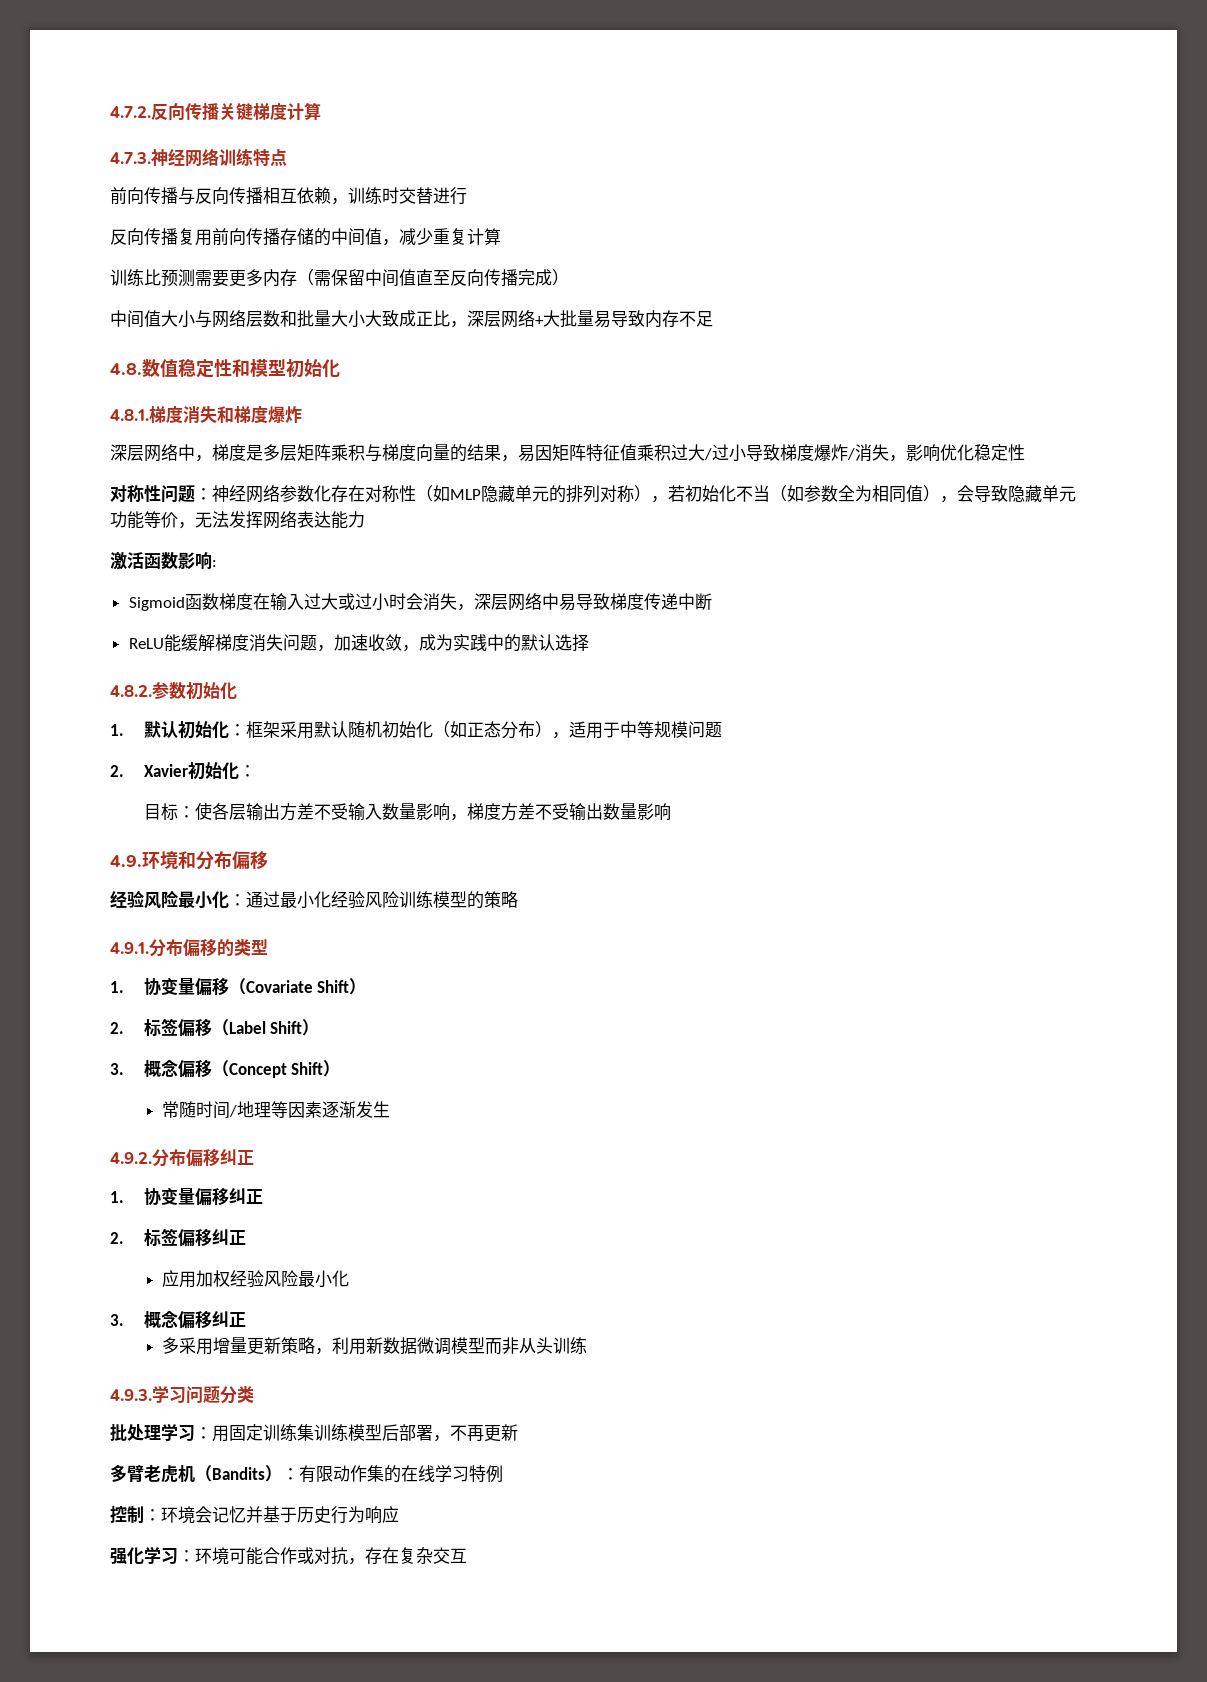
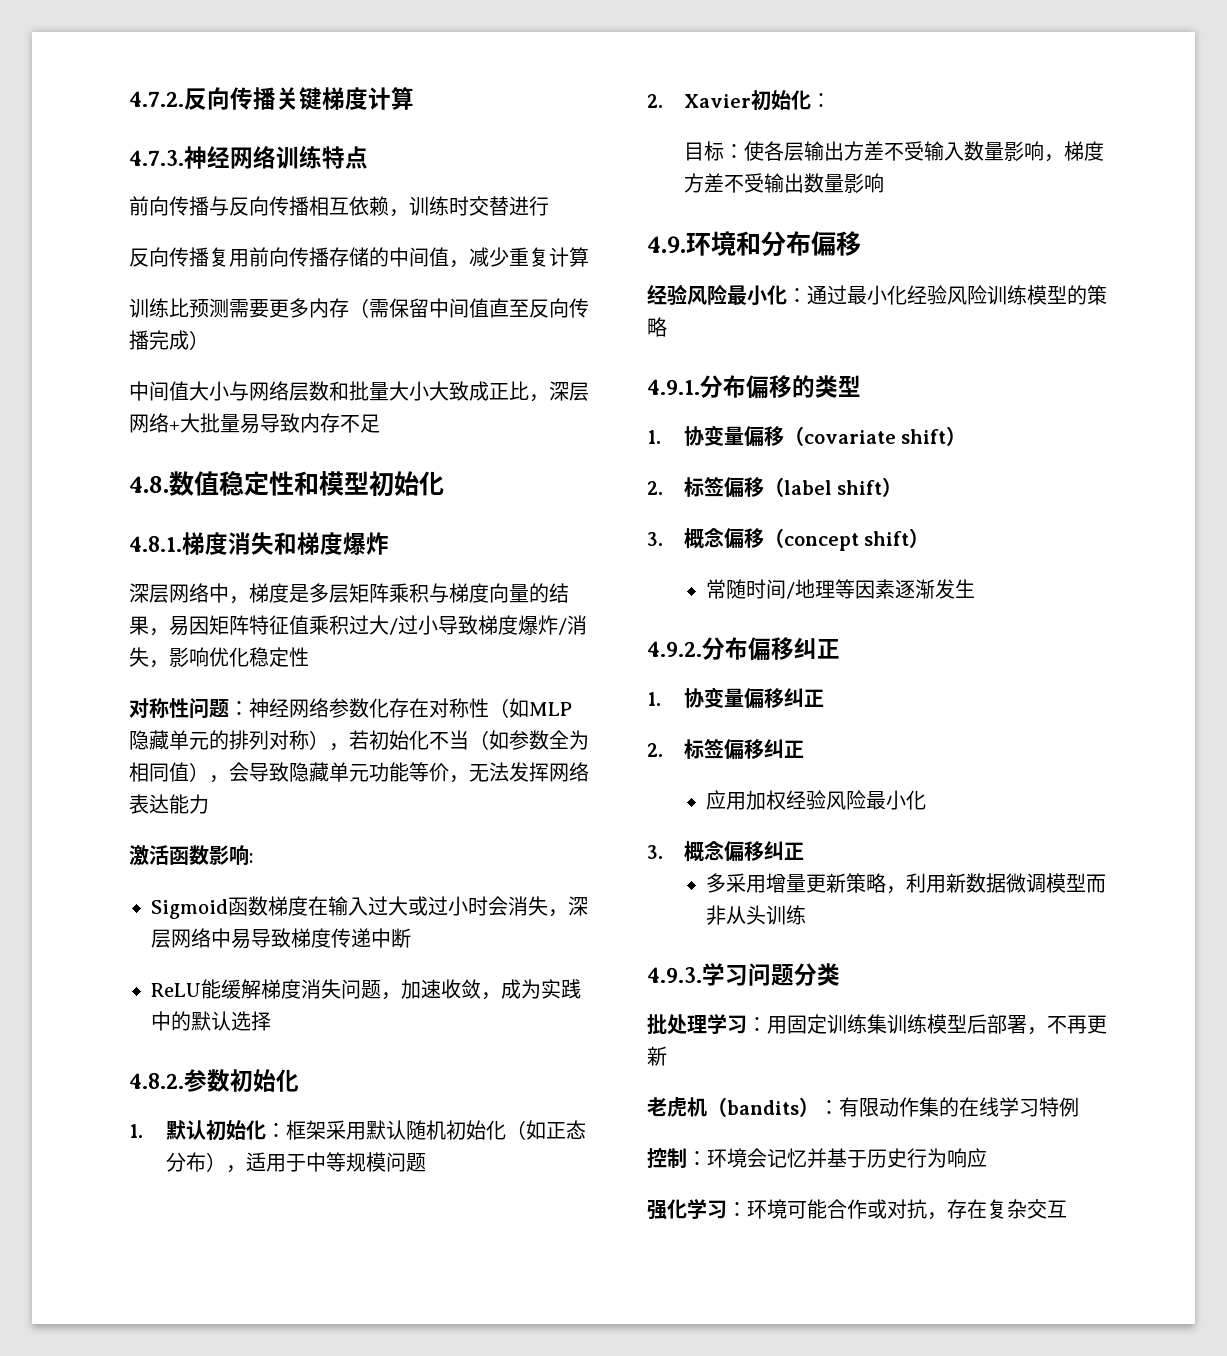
[245,980,350,993] Covariate Shift -> [803,429,947,444] covariate shift
[228,1021,303,1034] Label Shift -> [783,480,883,495] label shift
[228,1062,324,1078] Concept Shift -> [783,531,910,551] concept shift
[110,1464,144,1483] 多臂 -> (667, 1056) none
[212,1467,265,1480] Bandits -> [727,1100,799,1115] bandits

